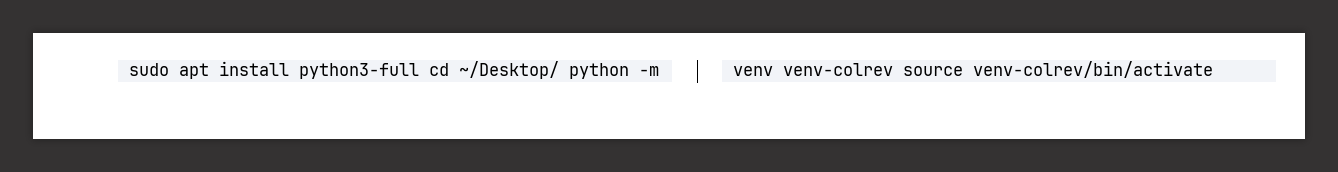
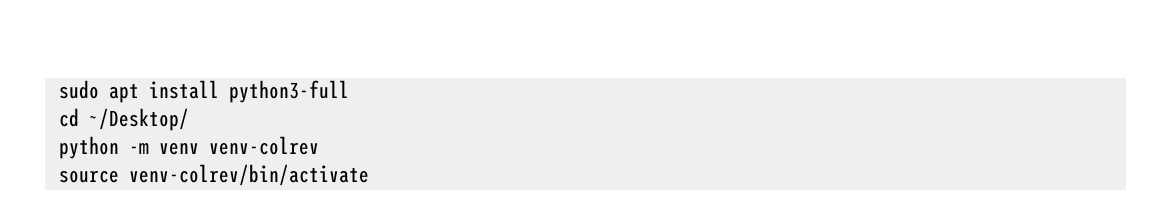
(419, 71) none -> (349, 91) //
(559, 70) none -> (189, 119) //
(893, 69) none -> (319, 145) //

